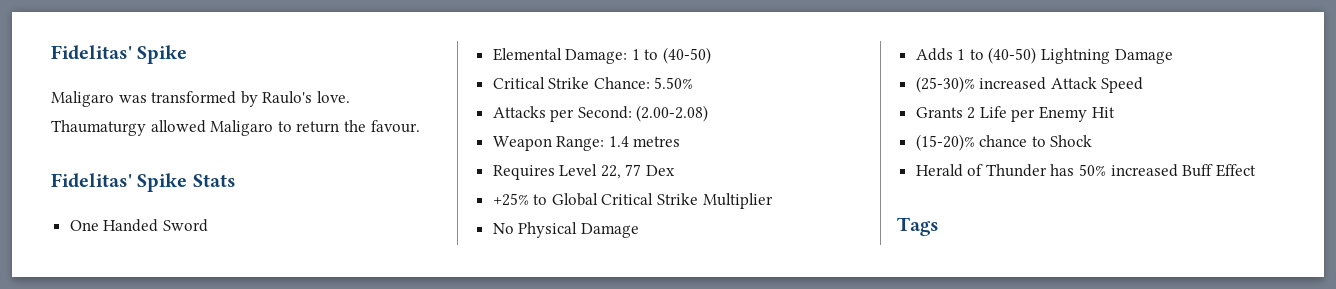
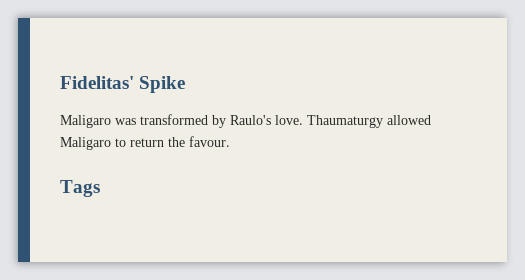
[51,173,236,192] [69,219,208,232] [492,47,712,64] [492,77,694,89] [492,105,709,122] [492,136,681,151] [492,164,676,180] [492,193,773,209] [492,222,639,238] [915,47,1173,64] [915,76,1144,93] [915,106,1115,122] [915,134,1093,151] [915,164,1256,177] // Fidelitas' Spike Stats // One Handed Sword // Elemental Damage: 1 to (40-50) // Critical Strike Chance: 5.50% // Attacks per Second: (2.00-2.08) // Weapon Range: 1.4 metres // Requires Level 22, 77 Dex // +25% to Global Critical Strike Multiplier // No Physical Damage // Adds 1 to (40-50) Lightning Damage // (25-30)% increased Attack Speed // Grants 2 Life per Enemy Hit // (15-20)% chance to Shock // Herald of Thunder has 50% increased Buff Effect -> (230, 141) none

